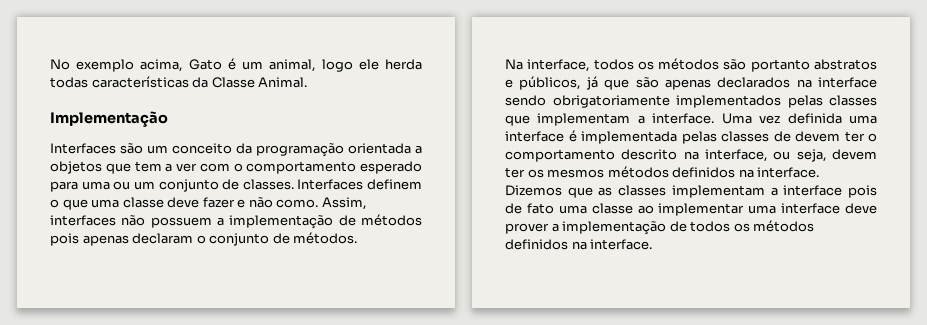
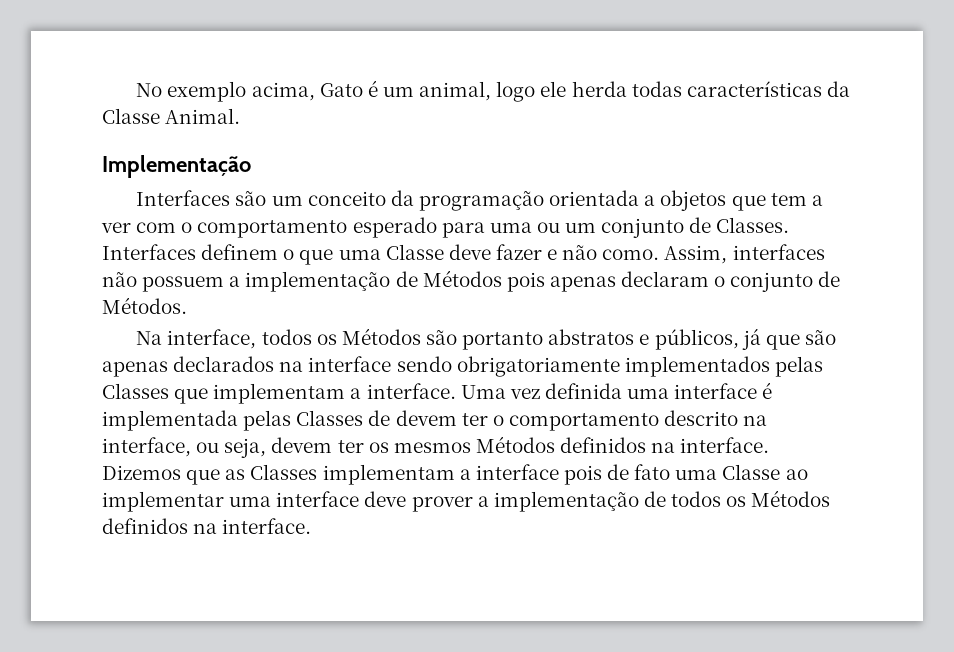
[242,179,294,190] classes. -> [716,217,790,233] Classes.
[122,197,164,208] classe -> [385,244,444,260] Classe
[361,214,422,226] métodos -> [422,270,502,287] Métodos
[293,232,358,244] métodos. -> [102,297,187,314] Métodos.
[658,58,720,70] métodos -> [341,328,421,345] Métodos
[829,95,877,106] classes -> [102,383,169,399] Classes
[721,131,769,142] classes -> [296,410,364,426] Classes
[607,166,669,178] métodos -> [475,436,555,453] Métodos
[618,185,667,196] classes -> [250,464,318,480] Classes
[591,203,633,214] classe -> [722,464,781,480] Classe
[753,220,815,232] métodos -> [751,490,831,507] Métodos

